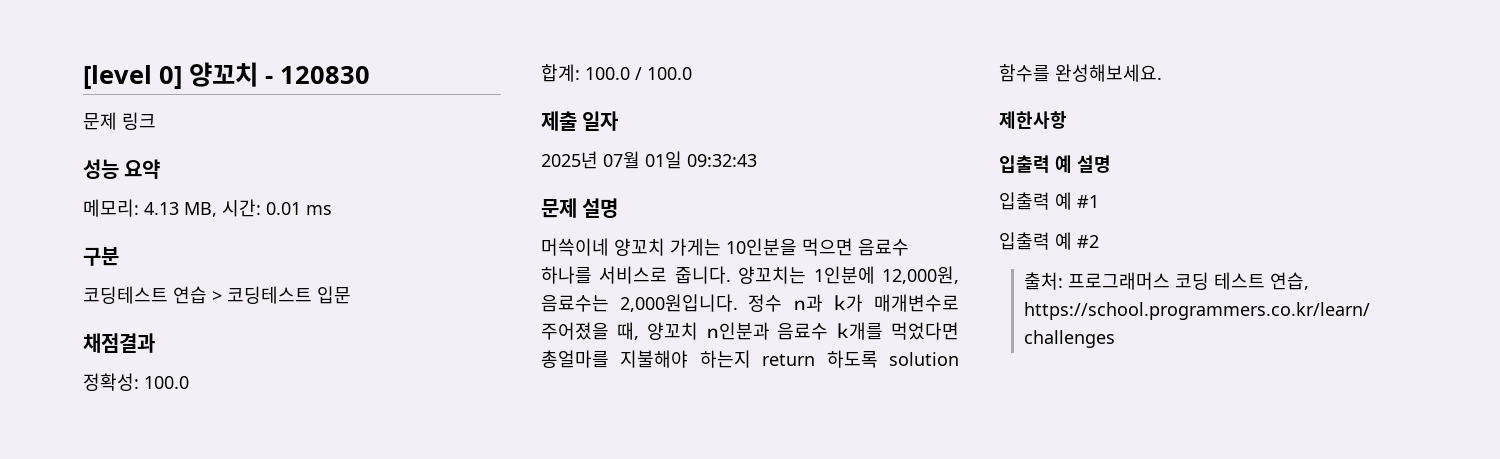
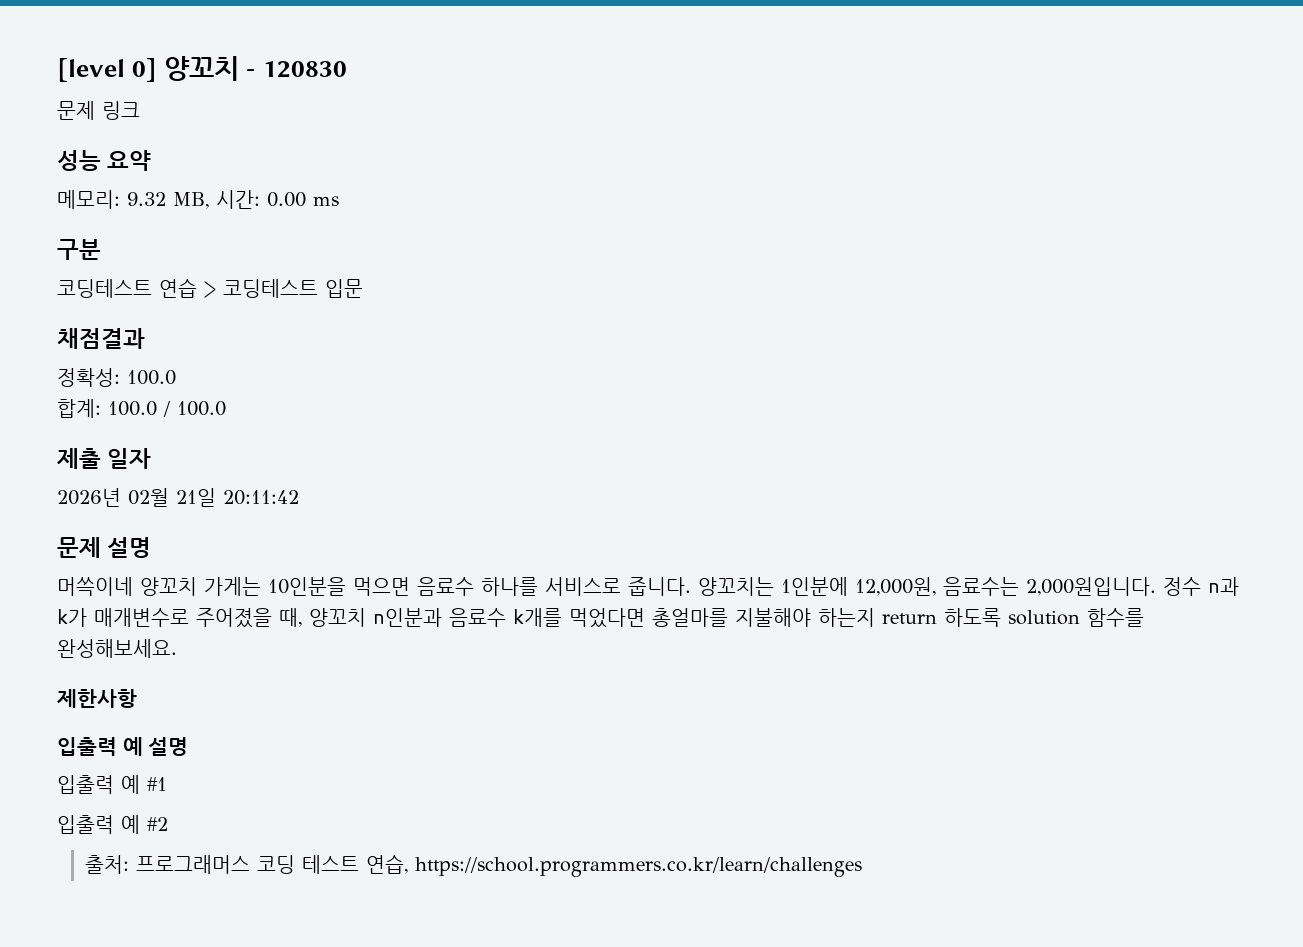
[144,202,179,215] 4.13 -> [127,192,166,206] 9.32
[266,202,301,215] 0.01 -> [267,192,306,207] 0.00
[541,151,757,169] 2025년 07월 01일 09:32:43 -> [57,488,299,507] 2026년 02월 21일 20:11:42

